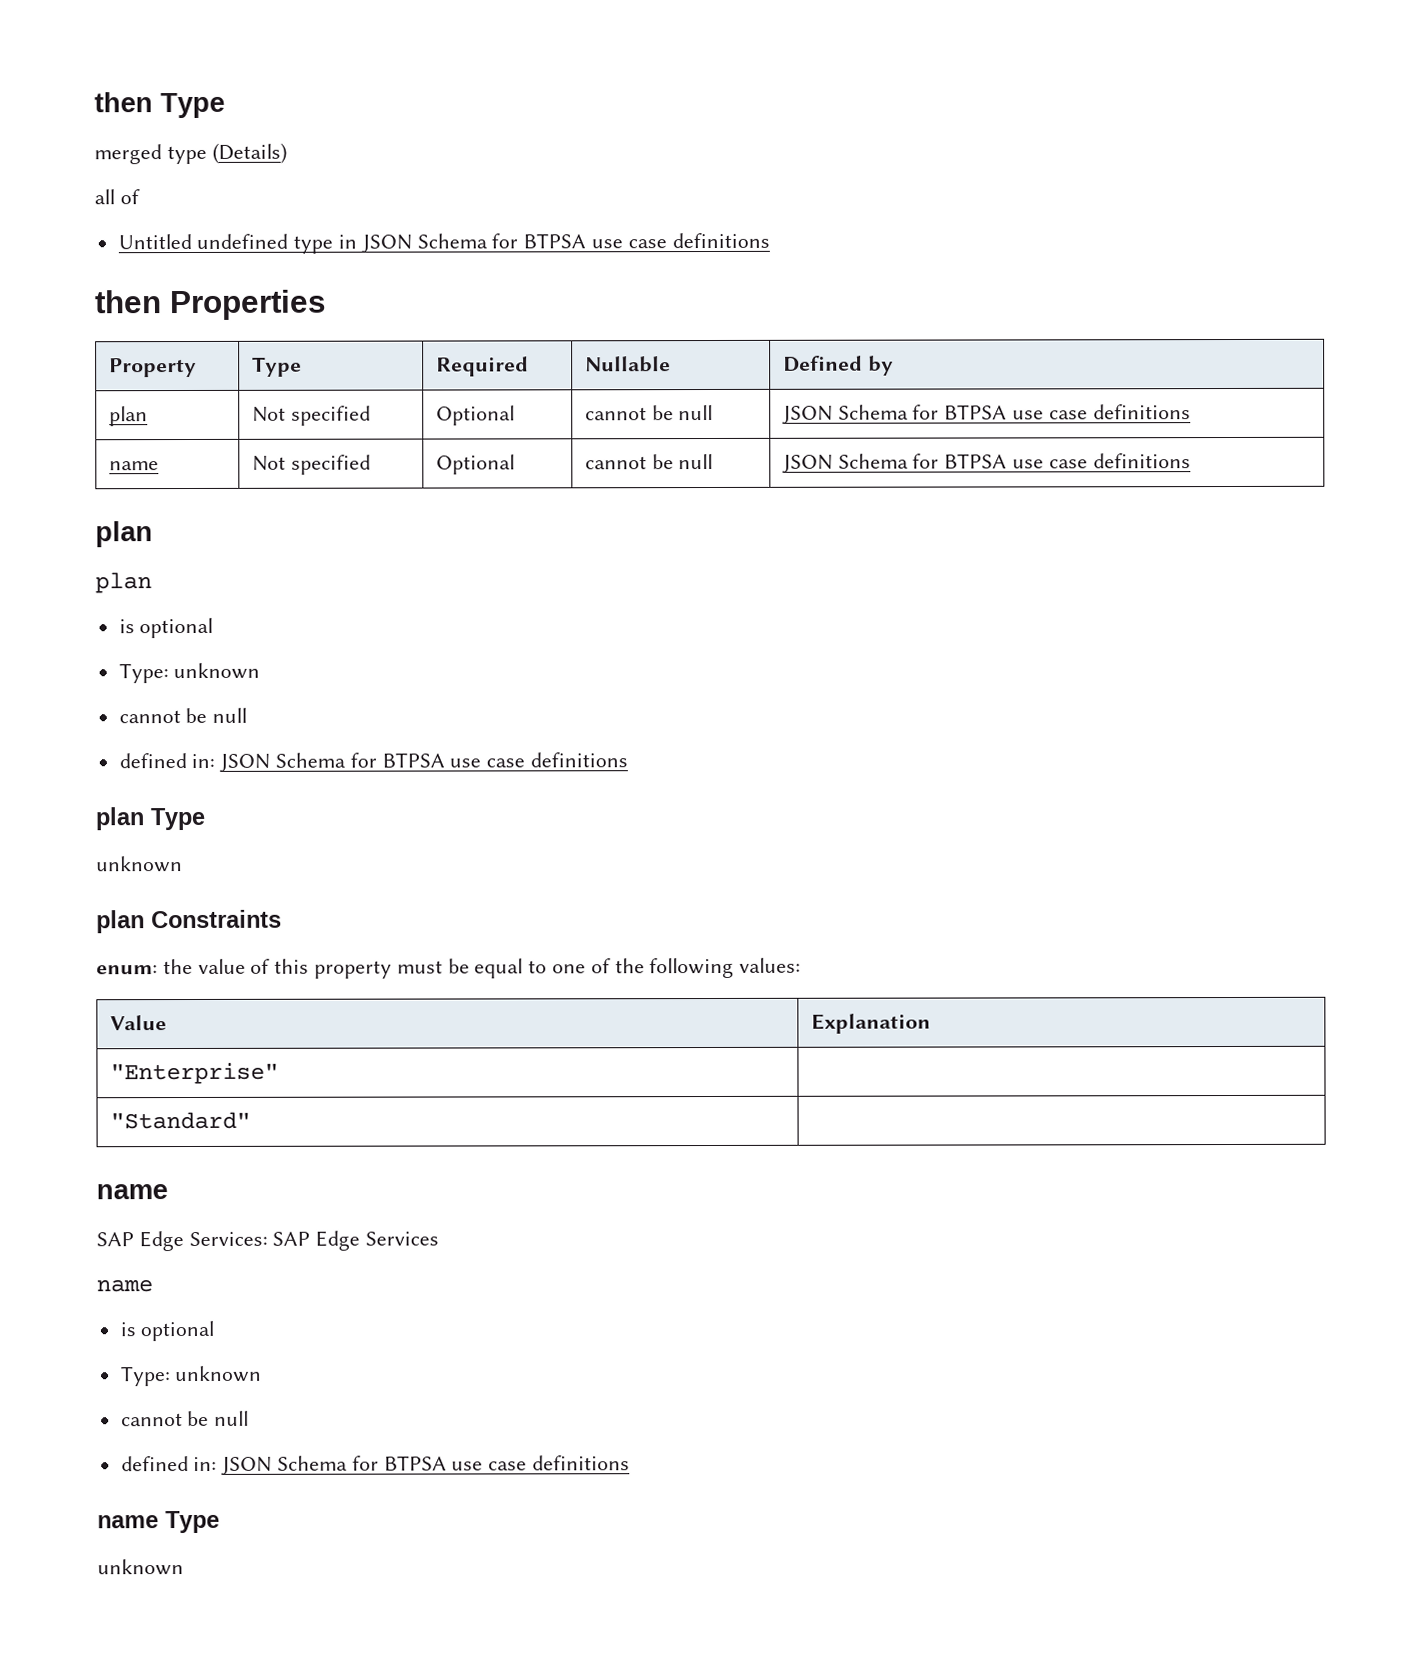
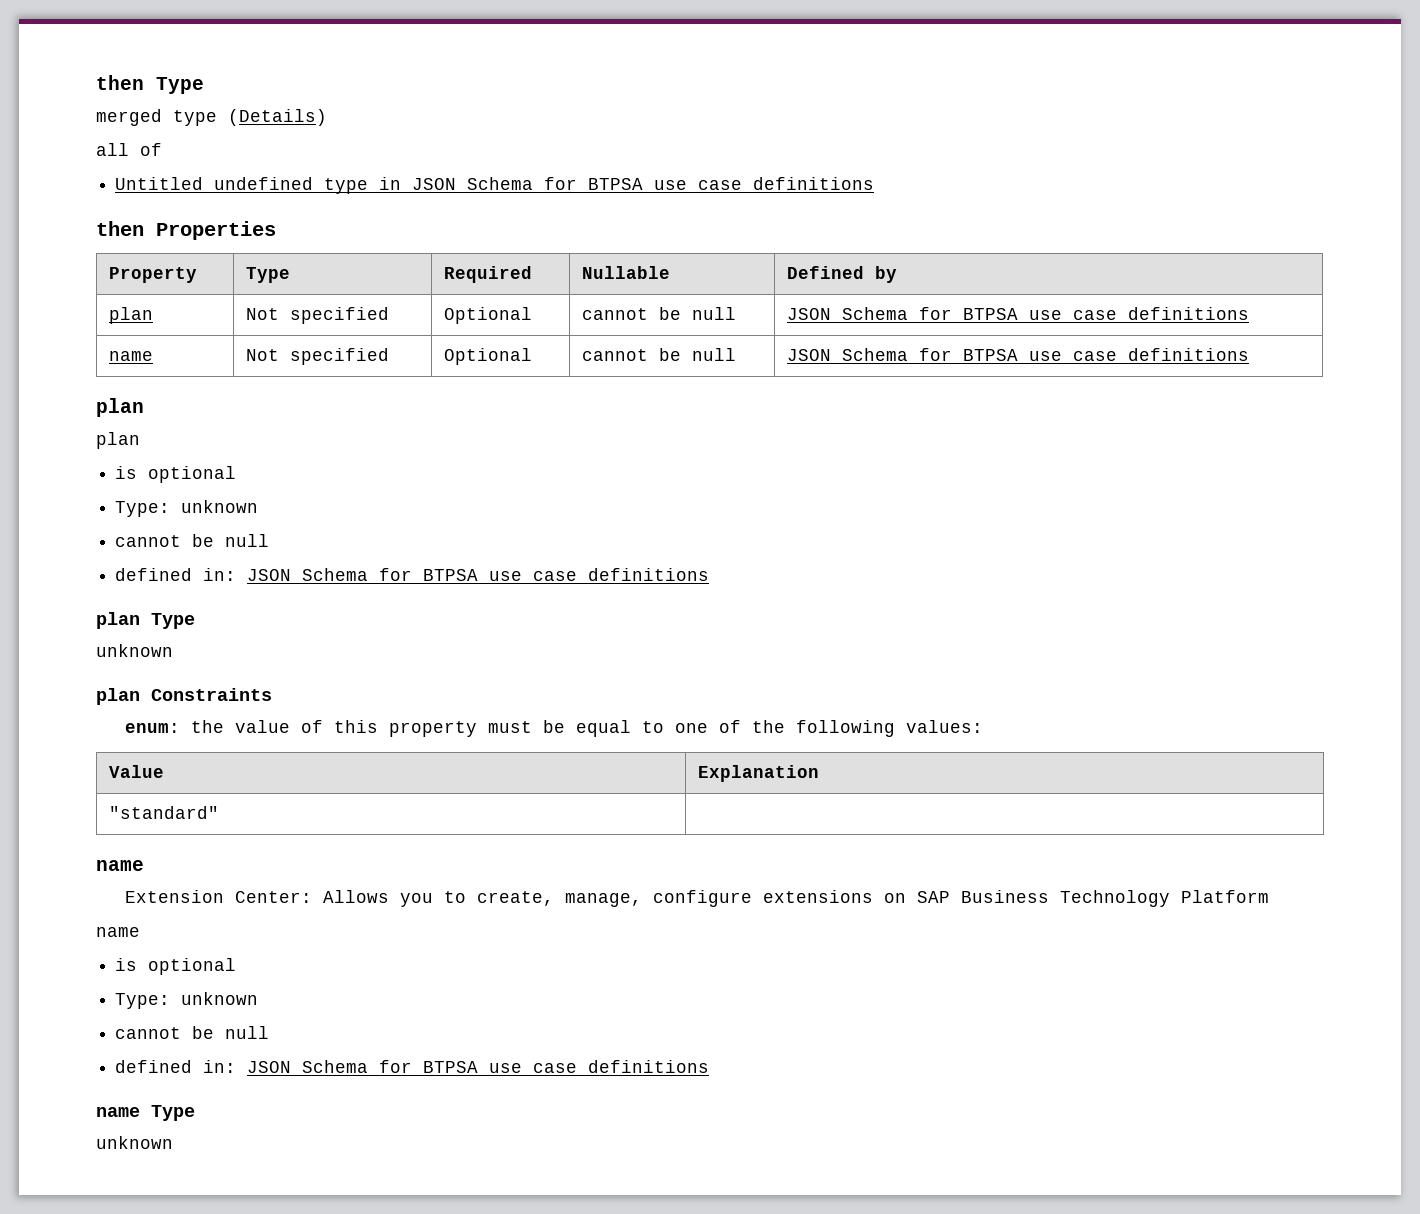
[109,1062,279,1085] [109,1111,251,1130] [96,1184,168,1200] [96,1230,440,1252] "Enterprise" | // "Standard" | // name // SAP Edge Services: SAP Edge Services -> [109,806,220,819] [96,860,144,871] [124,890,1269,907] "standard" | // name // Extension Center: Allows you to create, manage, configure extensions on SAP Business Technology Platform

